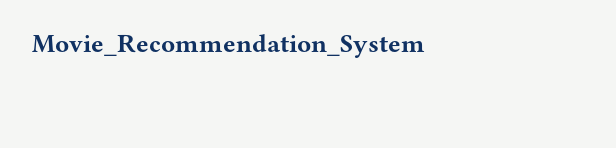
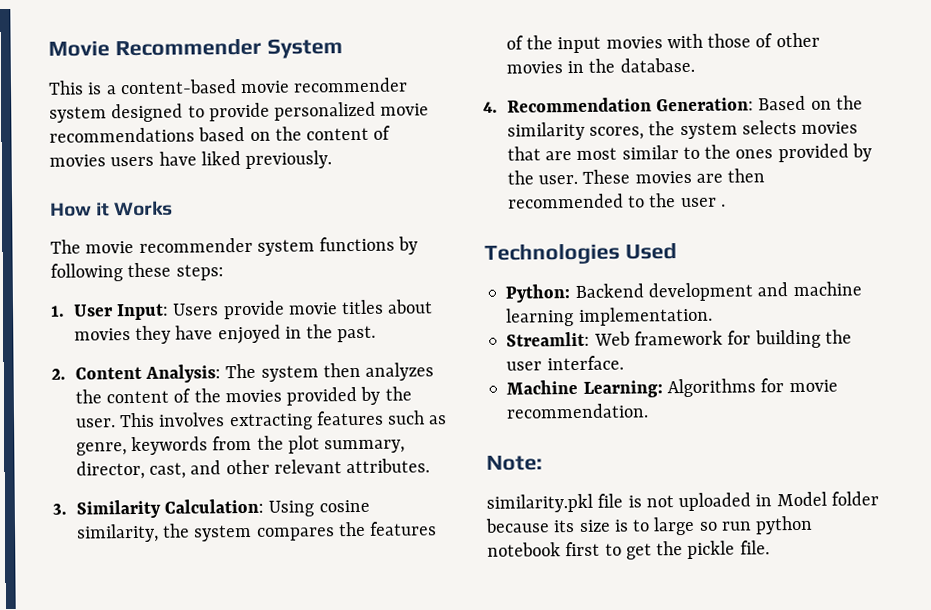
[32,34,425,58] Movie_Recommendation_System -> [48,37,343,59] [48,77,409,95] [49,101,430,123] [49,125,392,143] [49,150,333,169] [50,200,174,217] [50,236,419,256] [50,262,224,282] [50,299,434,321] [73,324,377,345] [51,362,435,383] [74,386,412,406] [75,410,448,431] [75,435,406,456] [75,458,431,480] [52,498,370,519] [75,521,438,543] [505,32,820,54] [505,57,695,74] [483,95,863,113] [506,119,859,141] [506,143,872,163] [506,168,766,185] [506,193,726,209] [484,242,677,265] [505,281,862,303] [506,306,713,327] [506,329,852,349] [506,355,624,371] [506,378,838,398] [506,403,650,419] [486,455,543,471] [486,491,879,513] [485,515,814,536] [487,540,770,560] Movie Recommender System // This is a content-based movie recommender system designed to provide personalized movie recommendations based on the content of movies users have liked previously. // How it Works // The movie recommender system functions by following these steps: // 1. User Input: Users provide movie titles about movies they have enjoyed in the past. // 2. Content Analysis: The system then analyzes the content of the movies provided by the user. This involves extracting features such as genre, keywords from the plot summary, director, cast, and other relevant attributes. // 3. Similarity Calculation: Using cosine similarity, the system compares the features of the input movies with those of other movies in the database. // 4. Recommendation Generation: Based on the similarity scores, the system selects movies that are most similar to the ones provided by the user. These movies are then recommended to the user . // Technologies Used // Python: Backend development and machine learning implementation. // Streamlit: Web framework for building the user interface. // Machine Learning: Algorithms for movie recommendation. // Note: // similarity.pkl file is not uploaded in Model folder because its size is to large so run python notebook first to get the pickle file.

